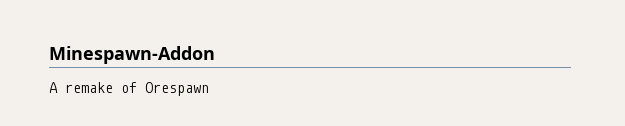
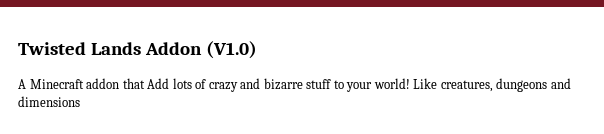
[49,46,215,64] [49,82,209,96] Minespawn-Addon // A remake of Orespawn -> [18,41,257,59] [18,78,571,92] [18,96,80,107] Twisted Lands Addon (V1.0) // A Minecraft addon that Add lots of crazy and bizarre stuff to your world! Like creatures, dungeons and dimensions

